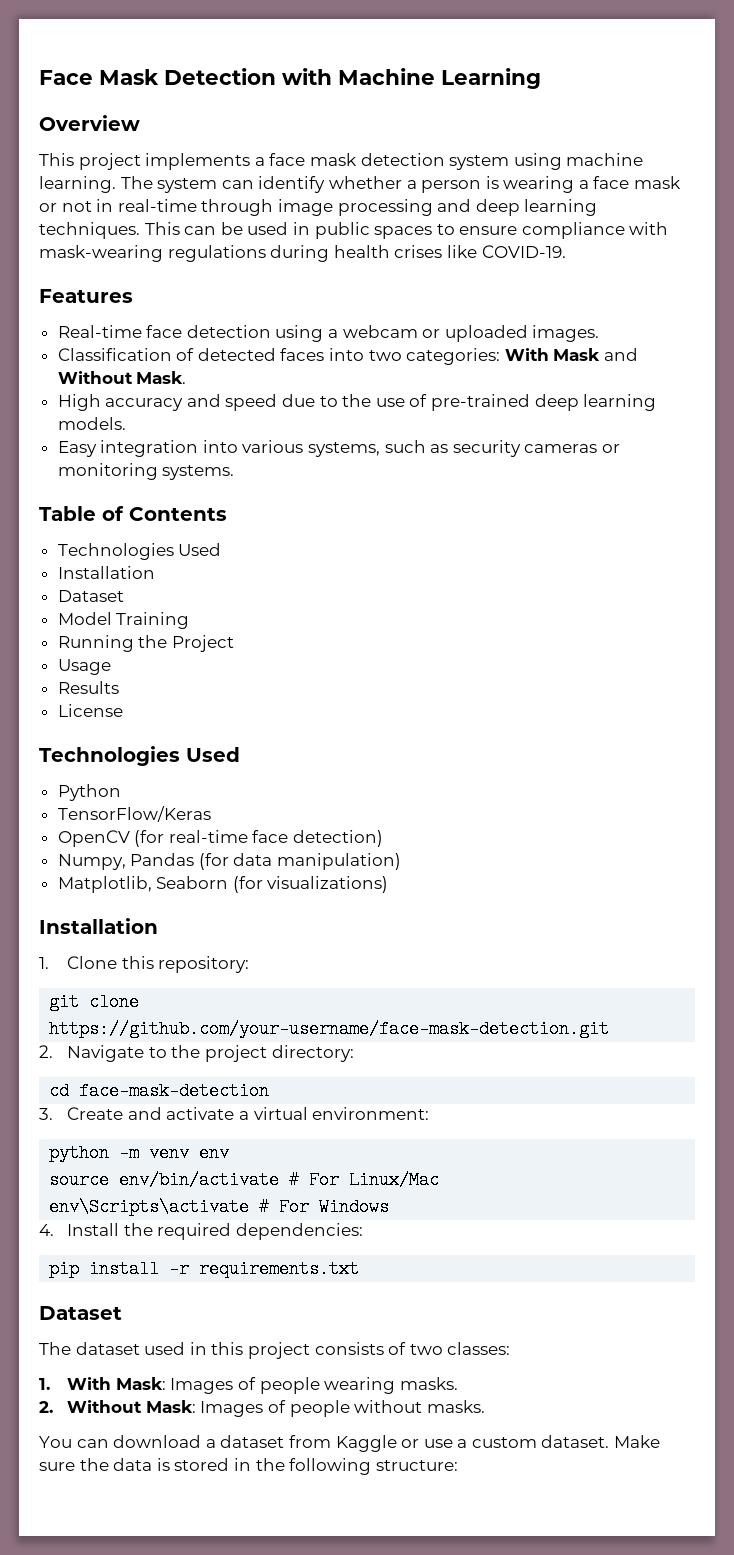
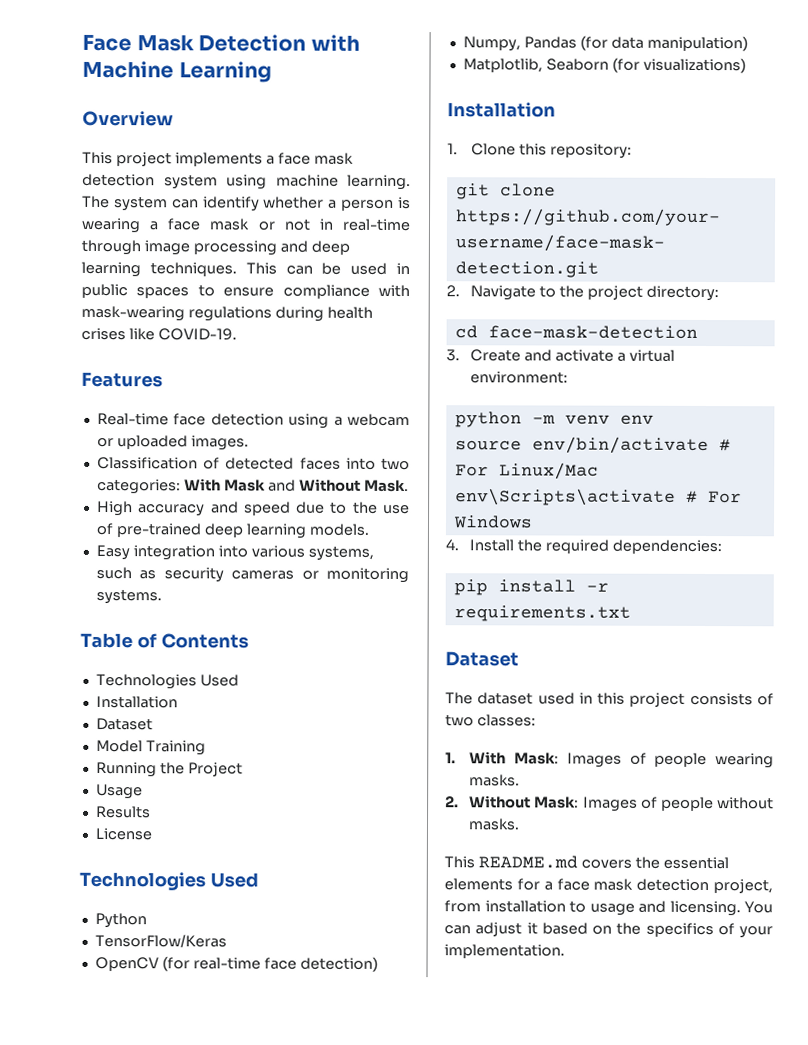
[39,1435,661,1452] [39,1458,458,1475] You can download a dataset from Kaggle or use a custom dataset. Make sure the data is stored in the following structure: -> [444,855,729,870] [444,878,773,894] [444,900,773,917] [444,922,773,939] [444,944,565,959] This README.md covers the essential elements for a face mask detection project, from installation to usage and licensing. You can adjust it based on the specifics of your implementation.

